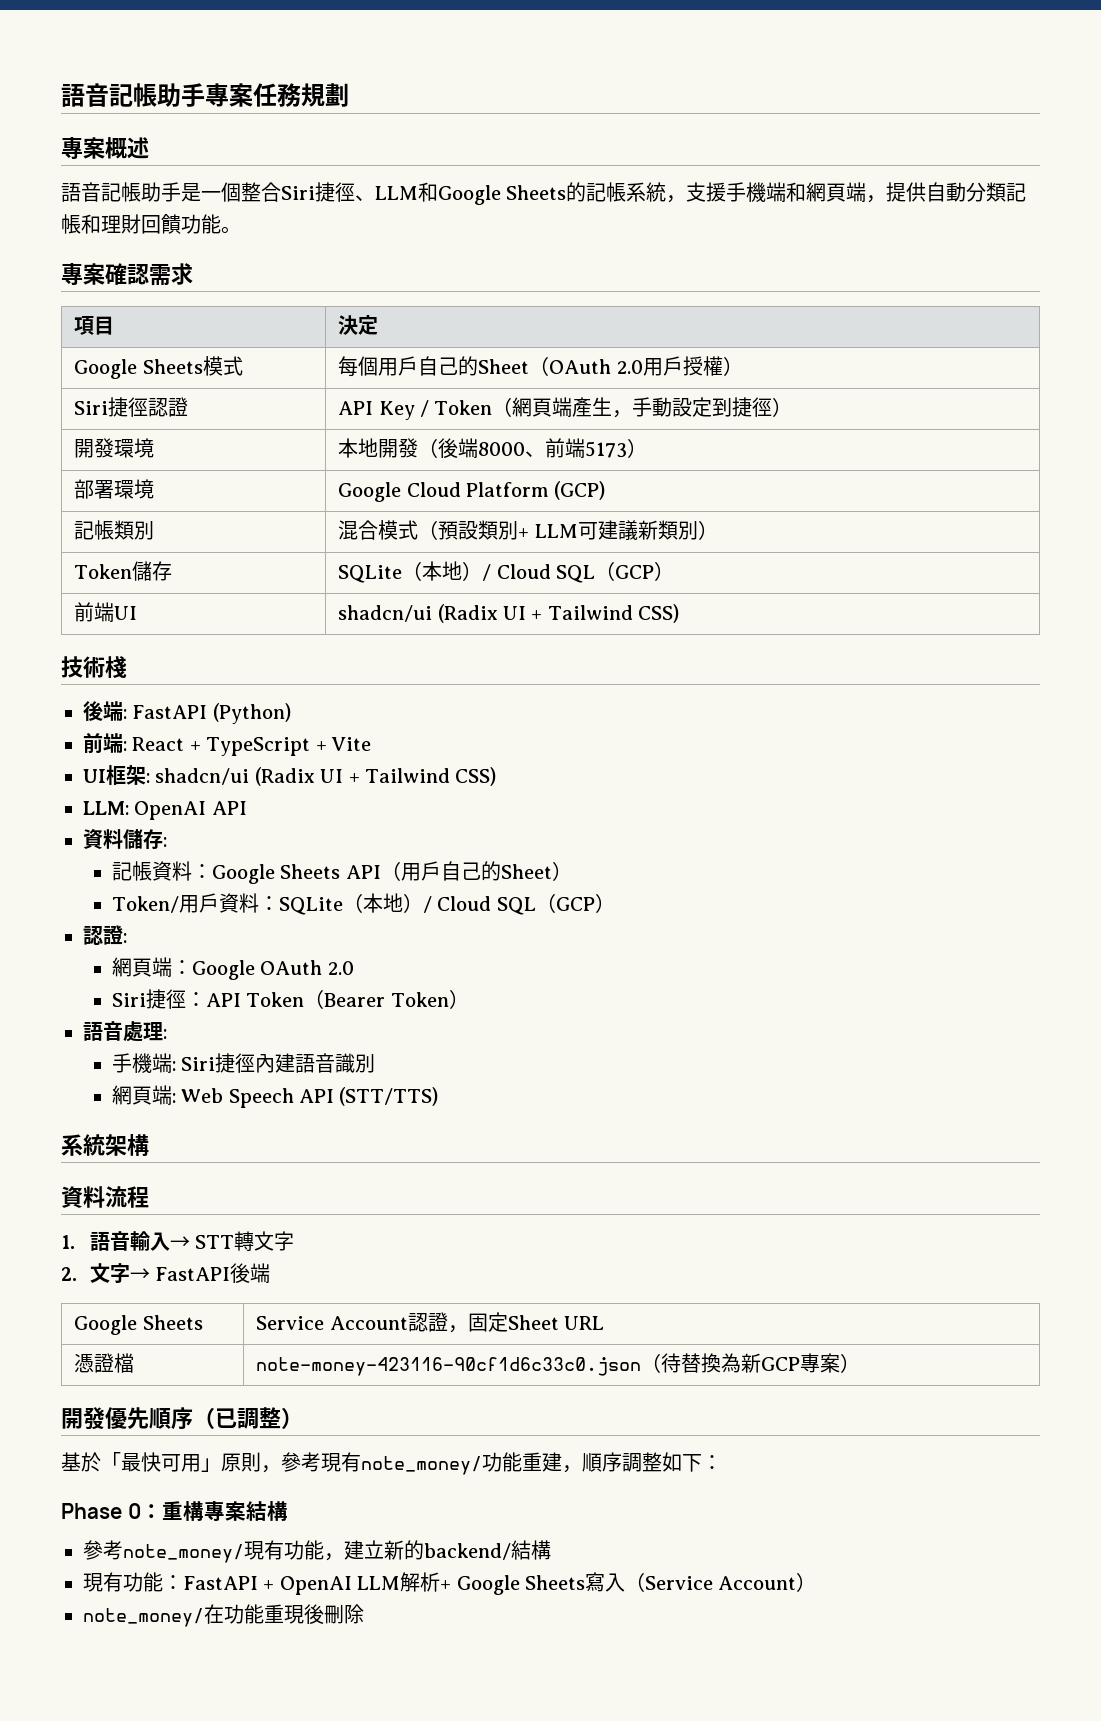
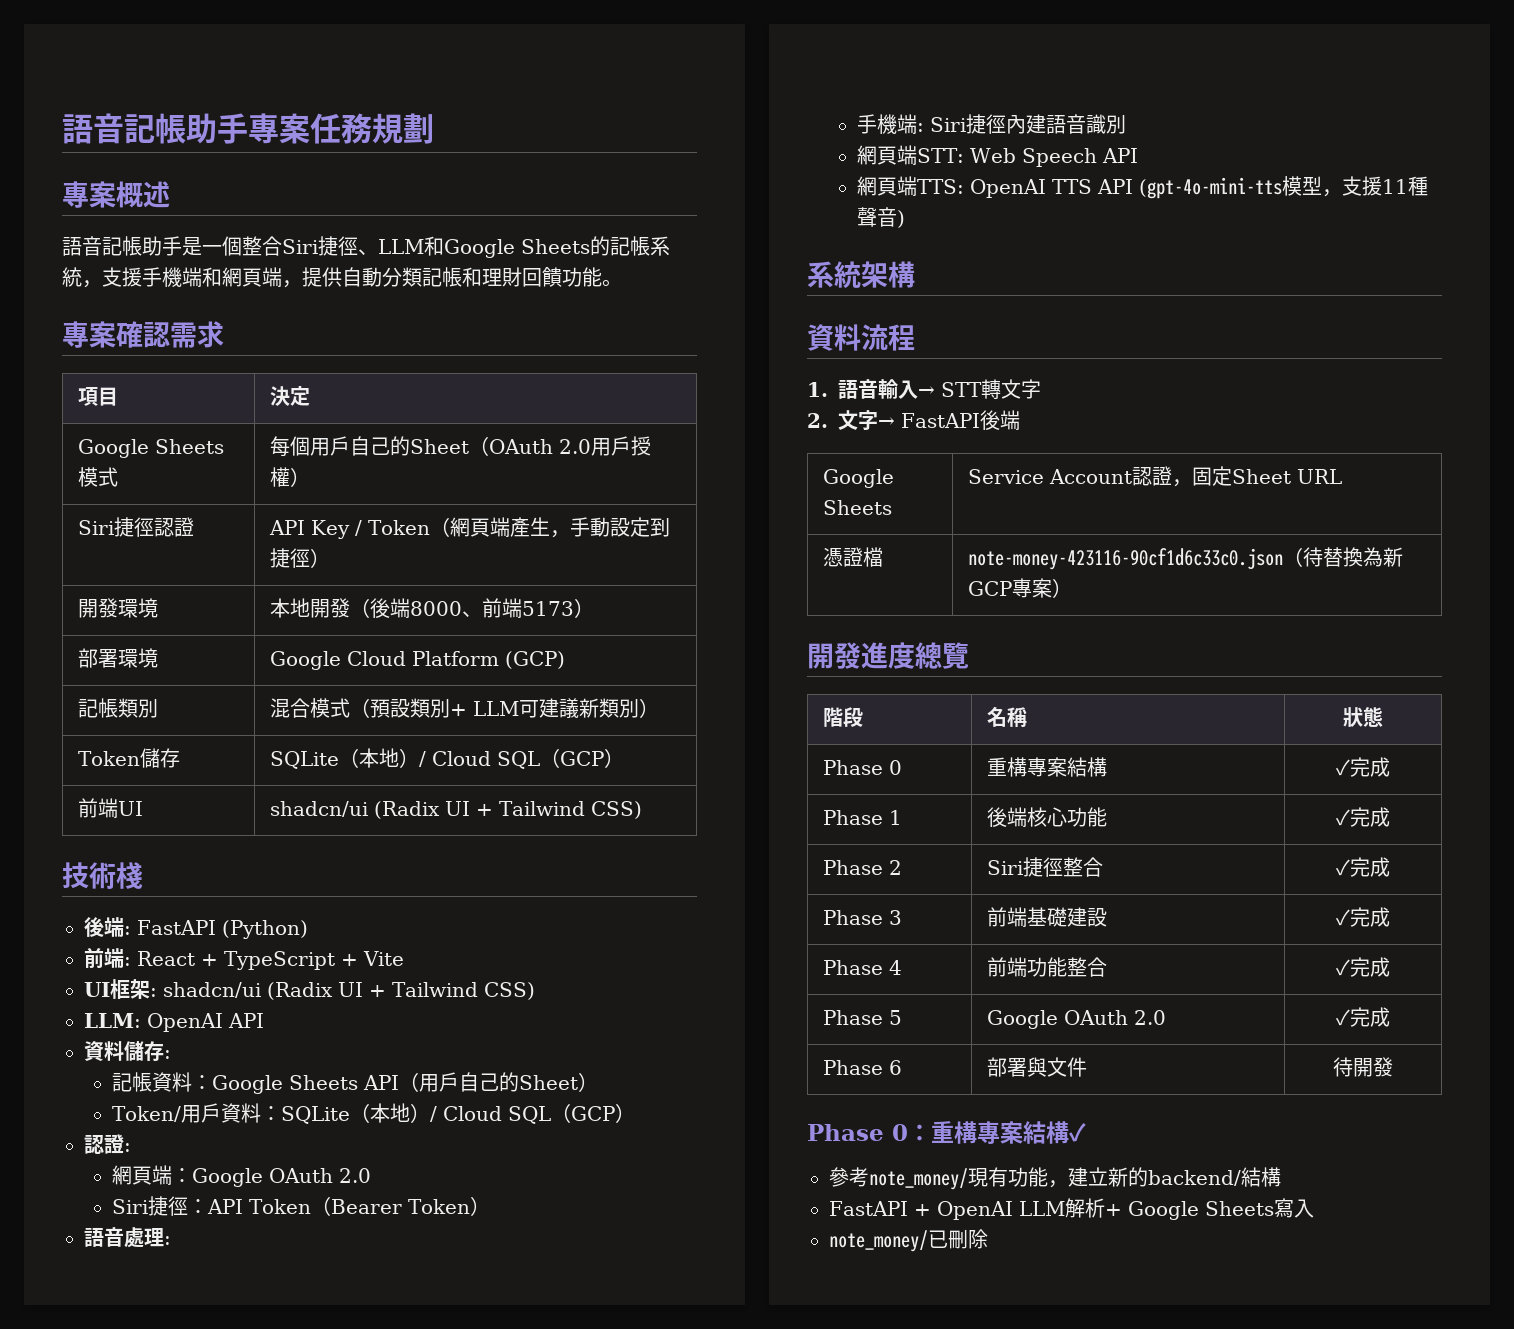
[171,1093,176,1103] : -> [916,148,964,163] STT:
[339,1087,439,1106] (STT/TTS) -> [856,176,1428,199] [856,207,905,228] // 網頁端TTS: OpenAI TTS API (gpt-4o-mini-tts模型，支援11種聲音)
[105,1407,303,1430] [61,1452,722,1475] 優先順序（已調整） // 基於「最快可用」原則，參考現有note_money/功能重建，順序調整如下： -> [861,642,969,669] [822,707,863,727] [986,707,1027,727] [1343,707,1383,727] [822,760,902,775] [986,757,1107,777] [1336,757,1390,777] [822,810,902,825] [986,807,1107,827] [1336,807,1390,827] [822,860,902,875] [986,857,1103,877] [1336,857,1390,877] [822,910,902,925] [986,907,1107,927] [1336,907,1390,927] [822,960,902,975] [986,957,1107,977] [1336,957,1390,977] [822,1010,902,1025] [986,1010,1166,1029] [1336,1007,1390,1027] [822,1060,902,1075] [986,1057,1087,1077] [1333,1057,1393,1077] 進度總覽 // 階段 | 名稱 | 狀態 // Phase 0 | 重構專案結構 | ✓完成 // Phase 1 | 後端核心功能 | ✓完成 // Phase 2 | Siri捷徑整合 | ✓完成 // Phase 3 | 前端基礎建設 | ✓完成 // Phase 4 | 前端功能整合 | ✓完成 // Phase 5 | Google OAuth 2.0 | ✓完成 // Phase 6 | 部署與文件 | 待開發
(288, 1511) none -> [1069,1123,1086,1142] ✓
[83,1572,183,1592] 現有功能： -> (1281, 1177) none
[624,1572,817,1592] [83,1604,324,1627] （Service Account） // note_money/在功能重現後 -> [829,1230,948,1252] // note_money/已

